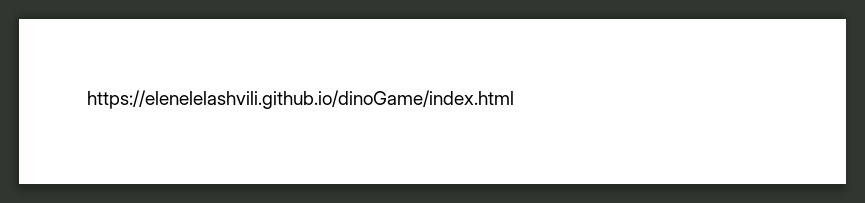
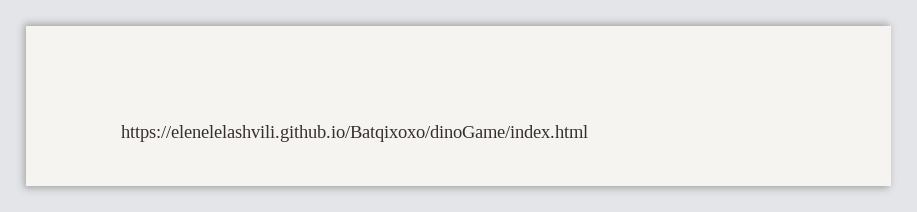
[87,90,514,109] https://elenelelashvili.github.io/dinoGame/index.html -> [121,125,588,142] https://elenelelashvili.github.io/Batqixoxo/dinoGame/index.html

